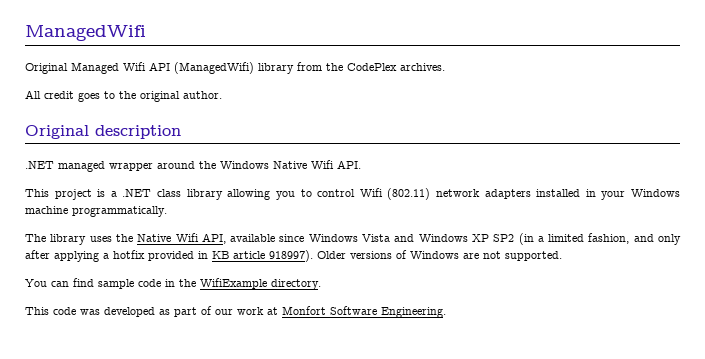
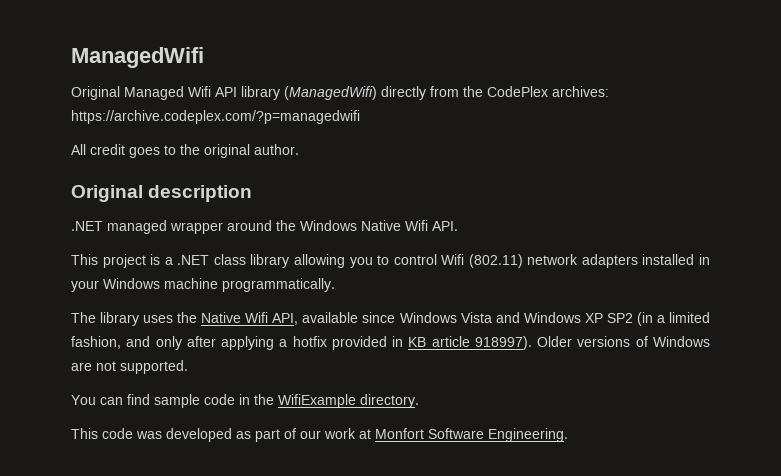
[174,62,294,74] (ManagedWifi) library -> [241,86,426,100] library (ManagedWifi) directly
[400,63,445,71] archives. -> [552,86,609,97] [71,110,360,124] archives: https://archive.codeplex.com/?p=managedwifi

